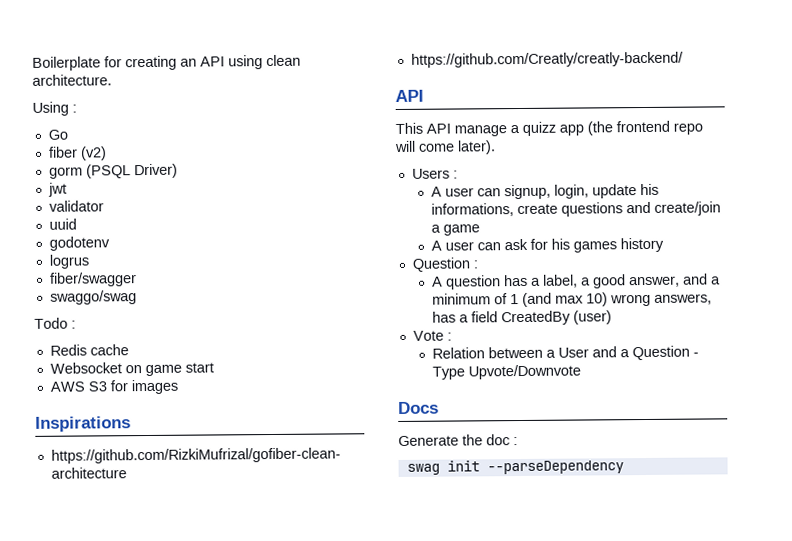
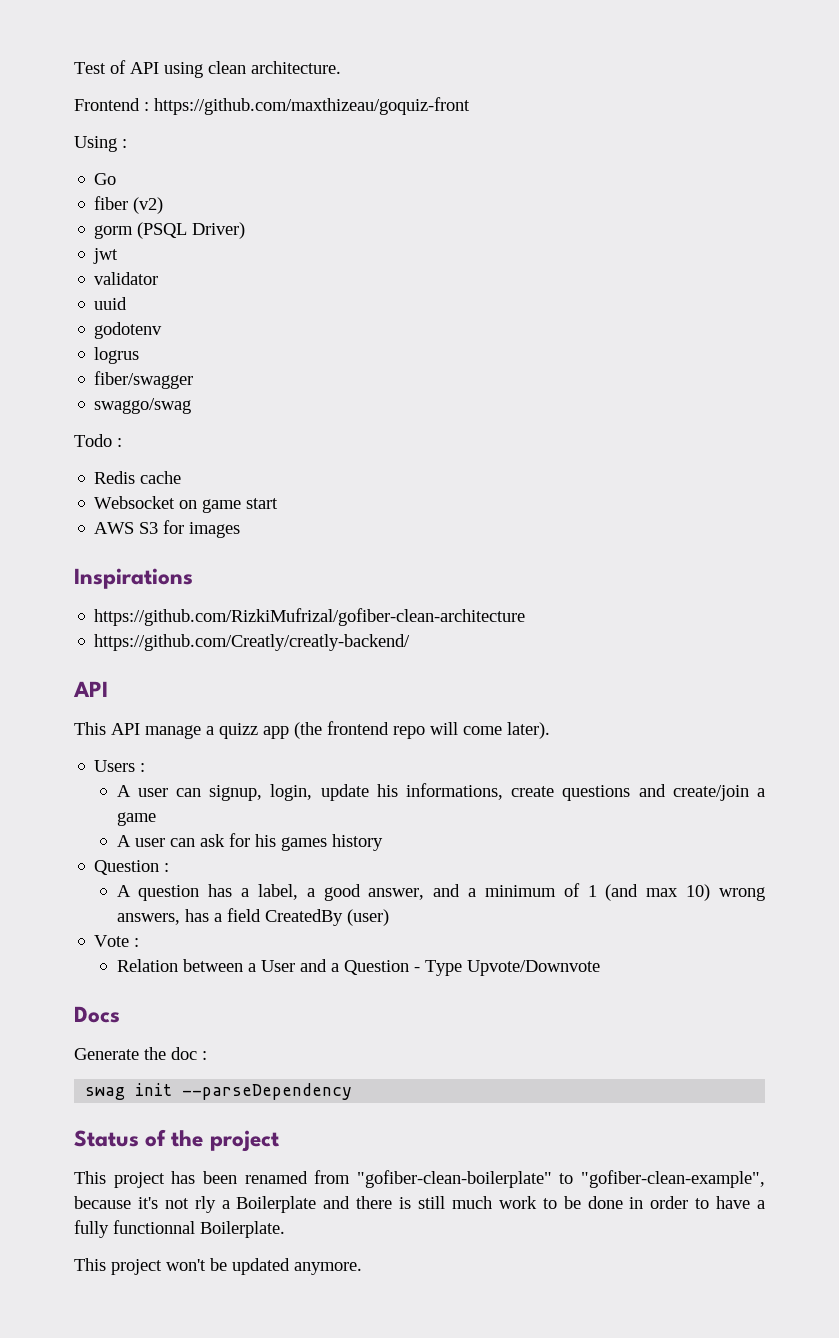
[32,55,197,71] Boilerplate for creating an -> [74,60,126,74] Test of
(112, 80) none -> [74,97,470,115] // Frontend : https://github.com/maxthizeau/goquiz-front
(624, 467) none -> [74,1129,279,1152] [74,1170,765,1188] [74,1196,766,1213] [74,1220,285,1238] [74,1258,362,1275] // Status of the project // This project has been renamed from "gofiber-clean-boilerplate" to "gofiber-clean-example", because it's not rly a Boilerplate and there is still much work to be done in order to have a fully functionnal Boilerplate. // This project won't be updated anymore.

